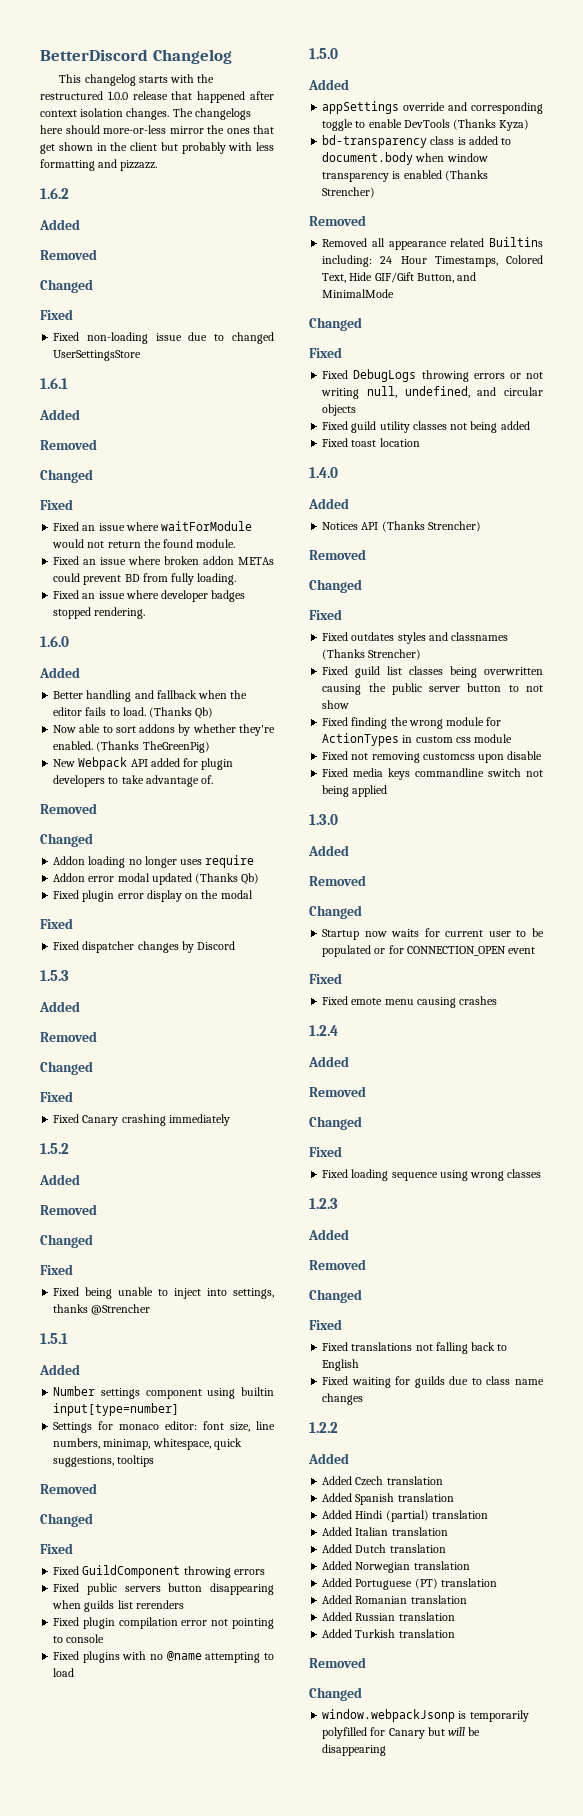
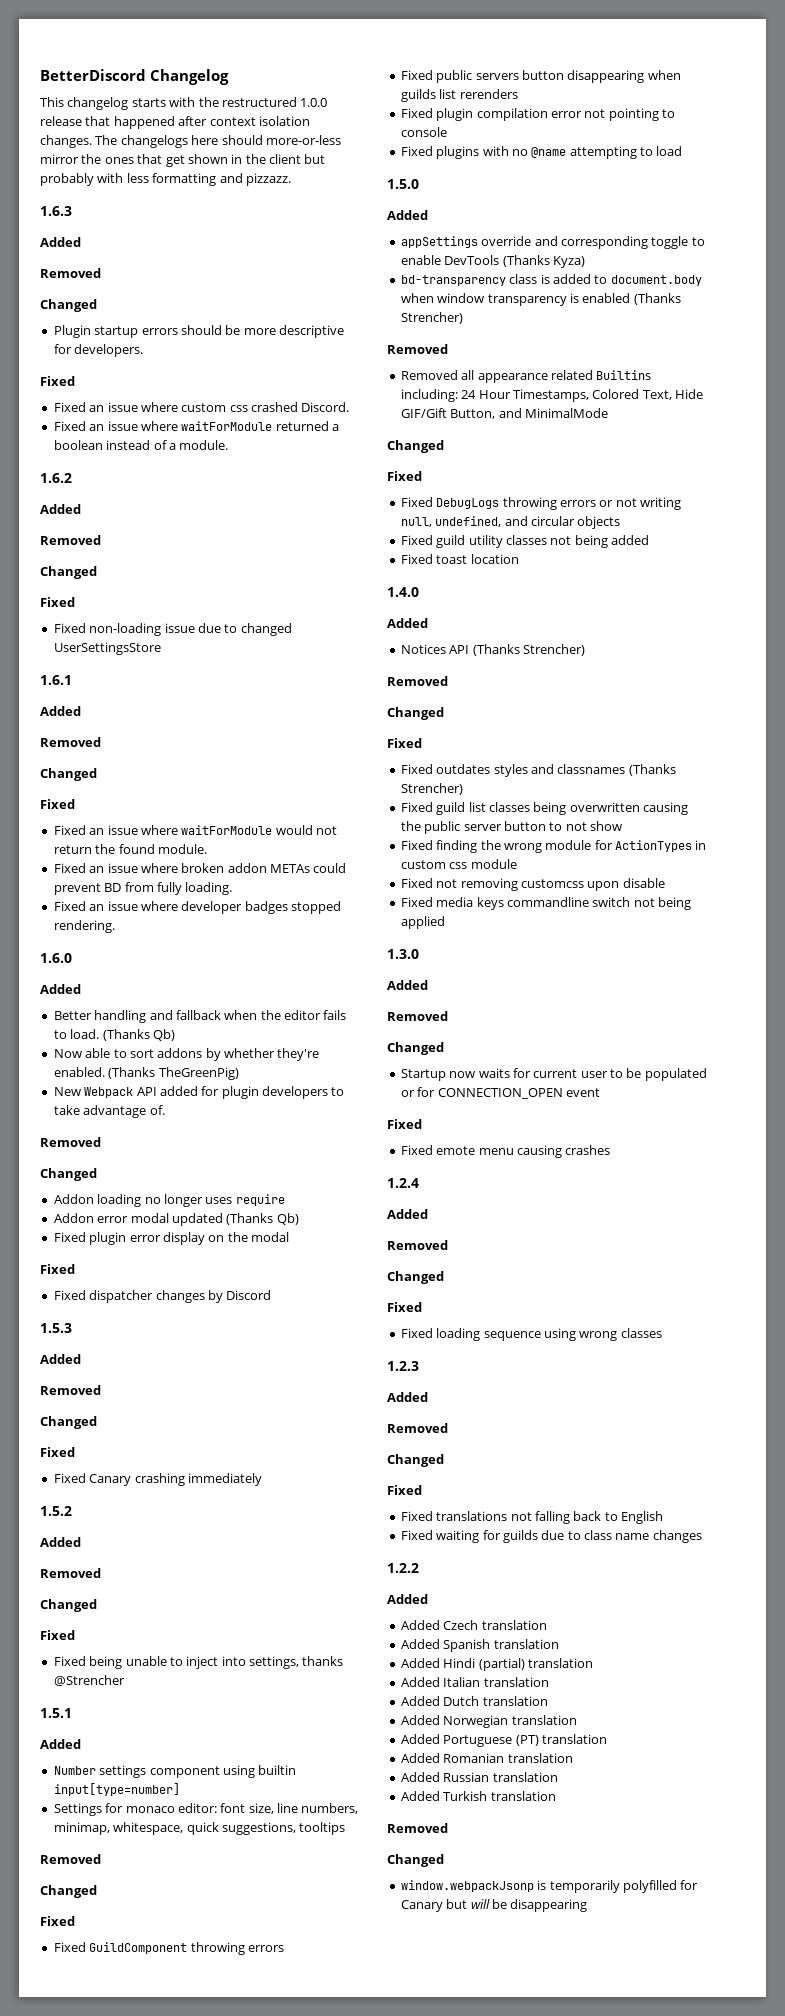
(158, 165) none -> [40,206,72,216] [40,237,81,247] [40,268,101,278] [40,299,97,312] [53,325,344,338] [53,344,144,357] [40,376,75,386] [53,402,350,412] [53,421,339,431] [53,440,229,450] // 1.6.3 // Added // Removed // Changed // Plugin startup errors should be more descriptive for developers. // Fixed // Fixed an issue where custom css crashed Discord. // Fixed an issue where waitForModule returned a boolean instead of a module.

